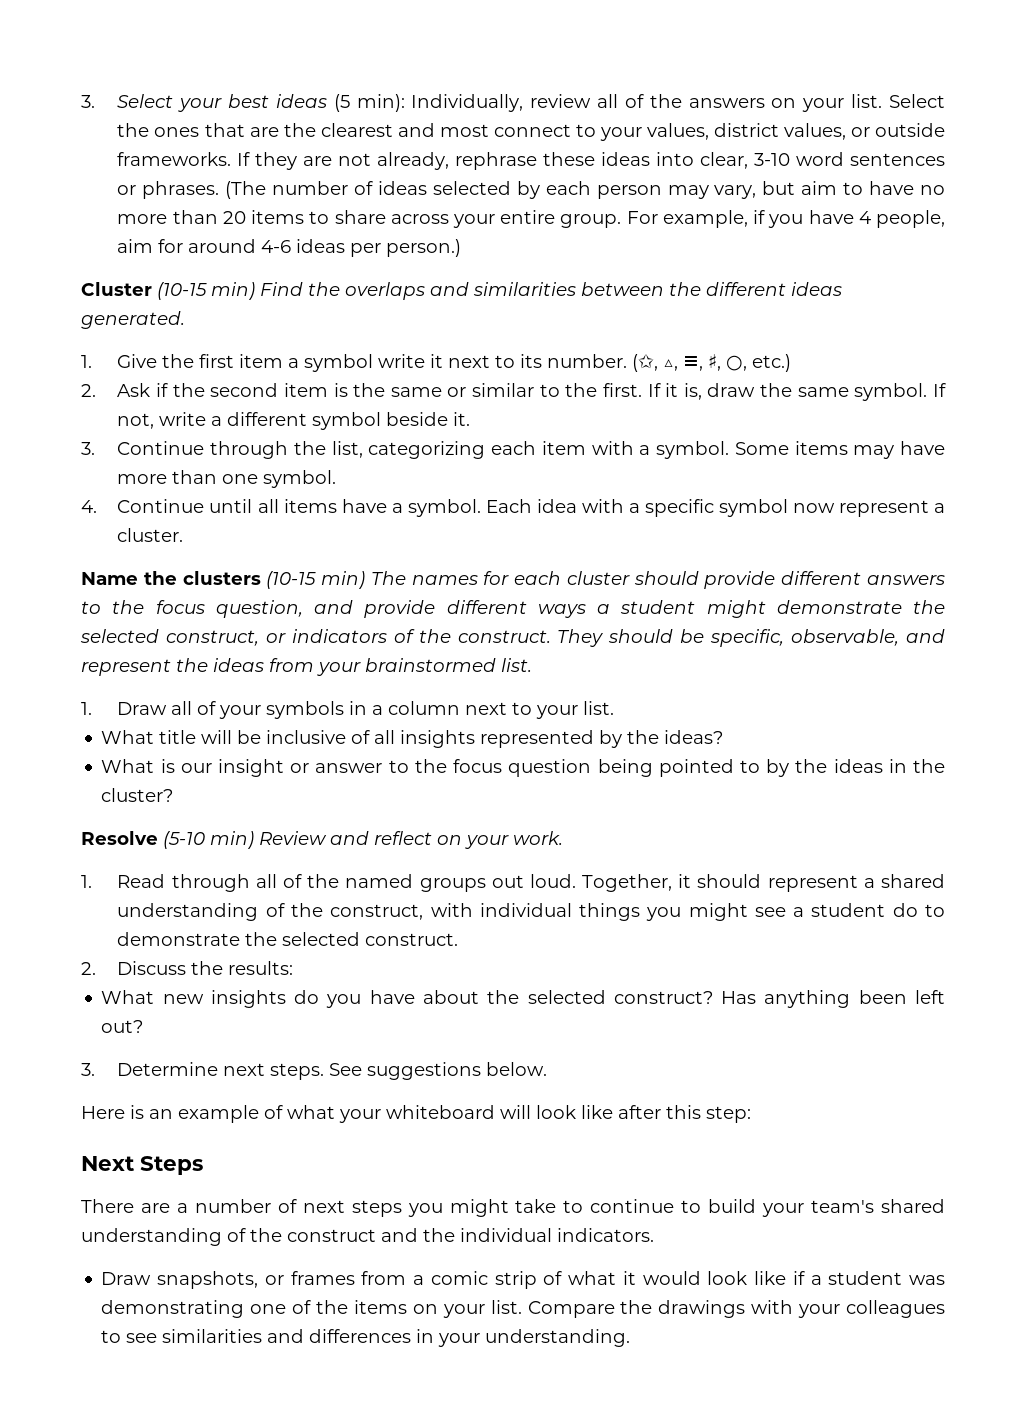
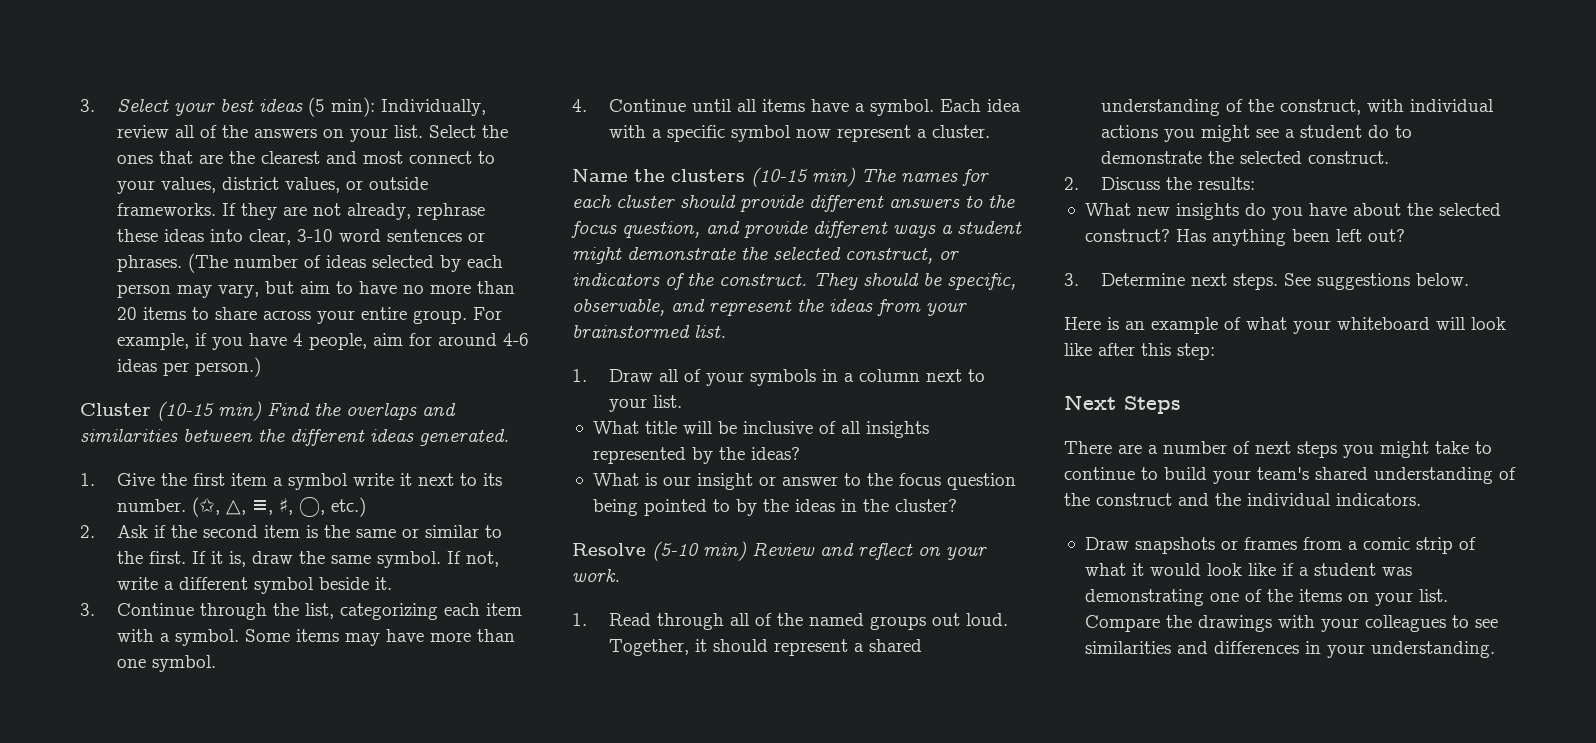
[579,903,641,921] things -> [1101,125,1159,138] actions
[157,1271,259,1289] snapshots, -> [1134,537,1215,554] snapshots

